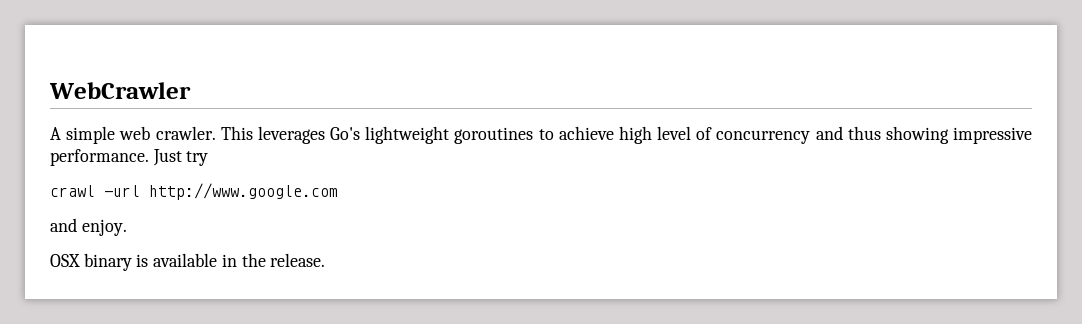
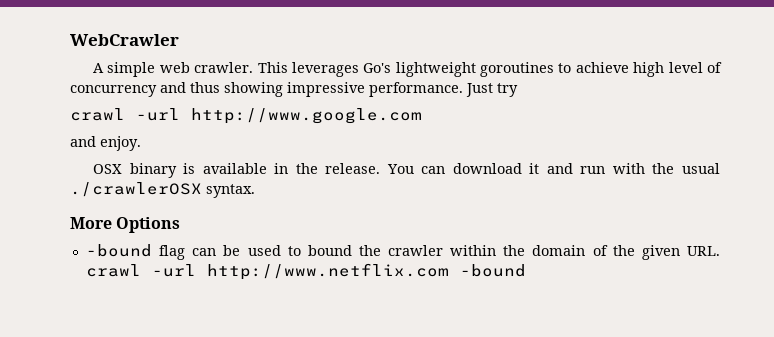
(326, 260) none -> [386,163,720,174] [70,182,255,198] [70,217,181,233] [85,244,720,260] [85,263,526,280] You can download it and run with the usual ./crawlerOSX syntax. // More Options // -bound flag can be used to bound the crawler within the domain of the given URL. crawl -url http://www.netflix.com -bound

